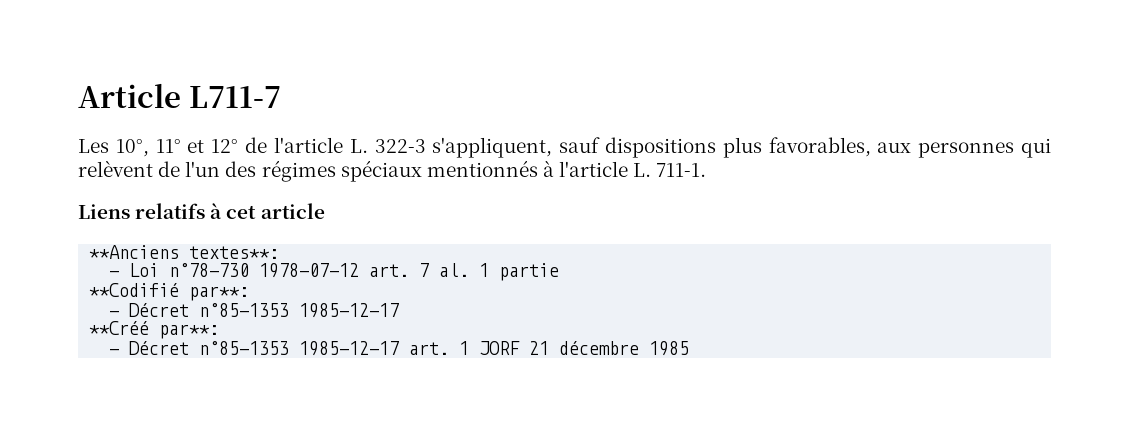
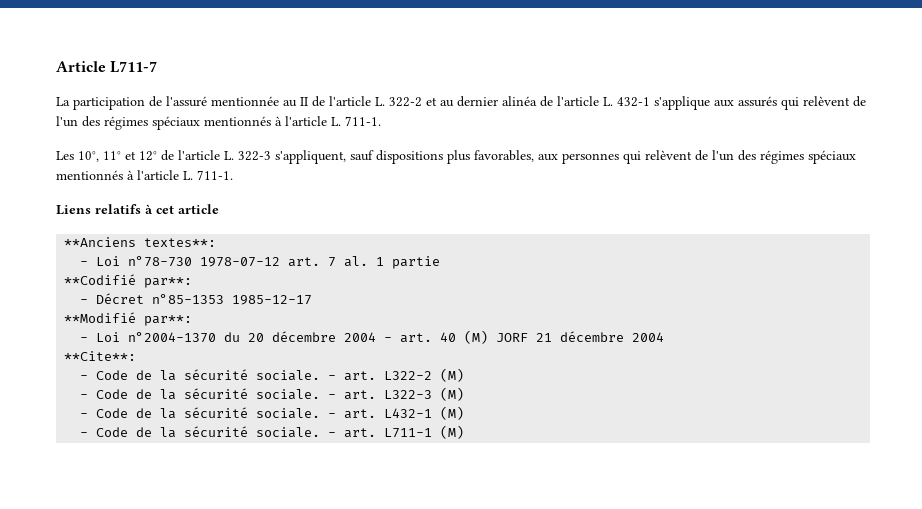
(281, 97) none -> [56,96,866,110] [56,116,381,130] // La participation de l'assuré mentionnée au II de l'article L. 322-2 et au dernier alinéa de l'article L. 432-1 s'applique aux assurés qui relèvent de l'un des régimes spéciaux mentionnés à l'article L. 711-1.
[89,321,220,339] [109,341,690,356] **Créé par**: // - Décret n°85-1353 1985-12-17 art. 1 JORF 21 décembre 1985 -> [64,312,193,326] [80,330,665,344] [64,351,137,361] [80,368,465,382] [80,387,465,401] [80,406,465,420] [80,425,465,439] **Modifié par**: // - Loi n°2004-1370 du 20 décembre 2004 - art. 40 (M) JORF 21 décembre 2004 // **Cite**: // - Code de la sécurité sociale. - art. L322-2 (M) // - Code de la sécurité sociale. - art. L322-3 (M) // - Code de la sécurité sociale. - art. L432-1 (M) // - Code de la sécurité sociale. - art. L711-1 (M)

